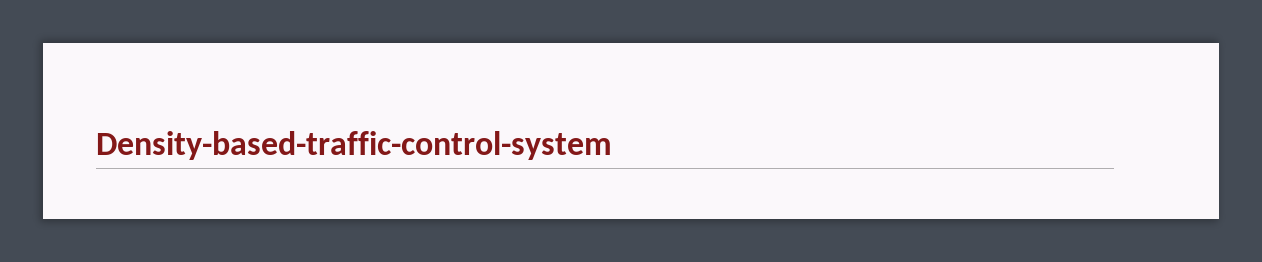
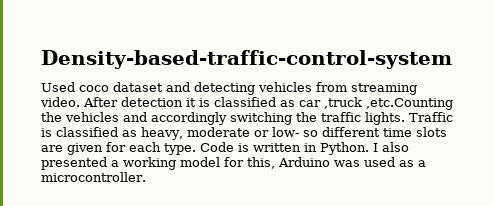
(612, 145) none -> [41,82,417,95] [40,97,453,110] [41,112,453,125] [41,127,447,140] [41,142,409,155] [41,157,426,170] [41,172,146,182] // Used coco dataset and detecting vehicles from streaming video. After detection it is classified as car ,truck ,etc.Counting the vehicles and accordingly switching the traffic lights. Traffic is classified as heavy, moderate or low- so different time slots are given for each type. Code is written in Python. I also presented a working model for this, Arduino was used as a microcontroller.

